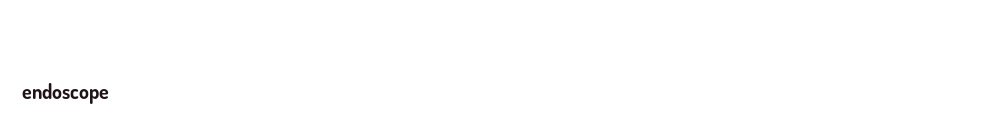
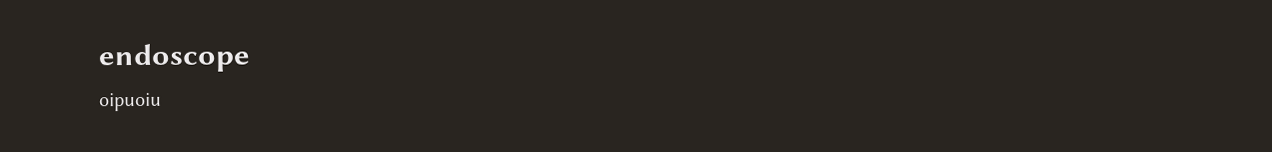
(109, 93) none -> [99,92,162,112] // oipuoiu

